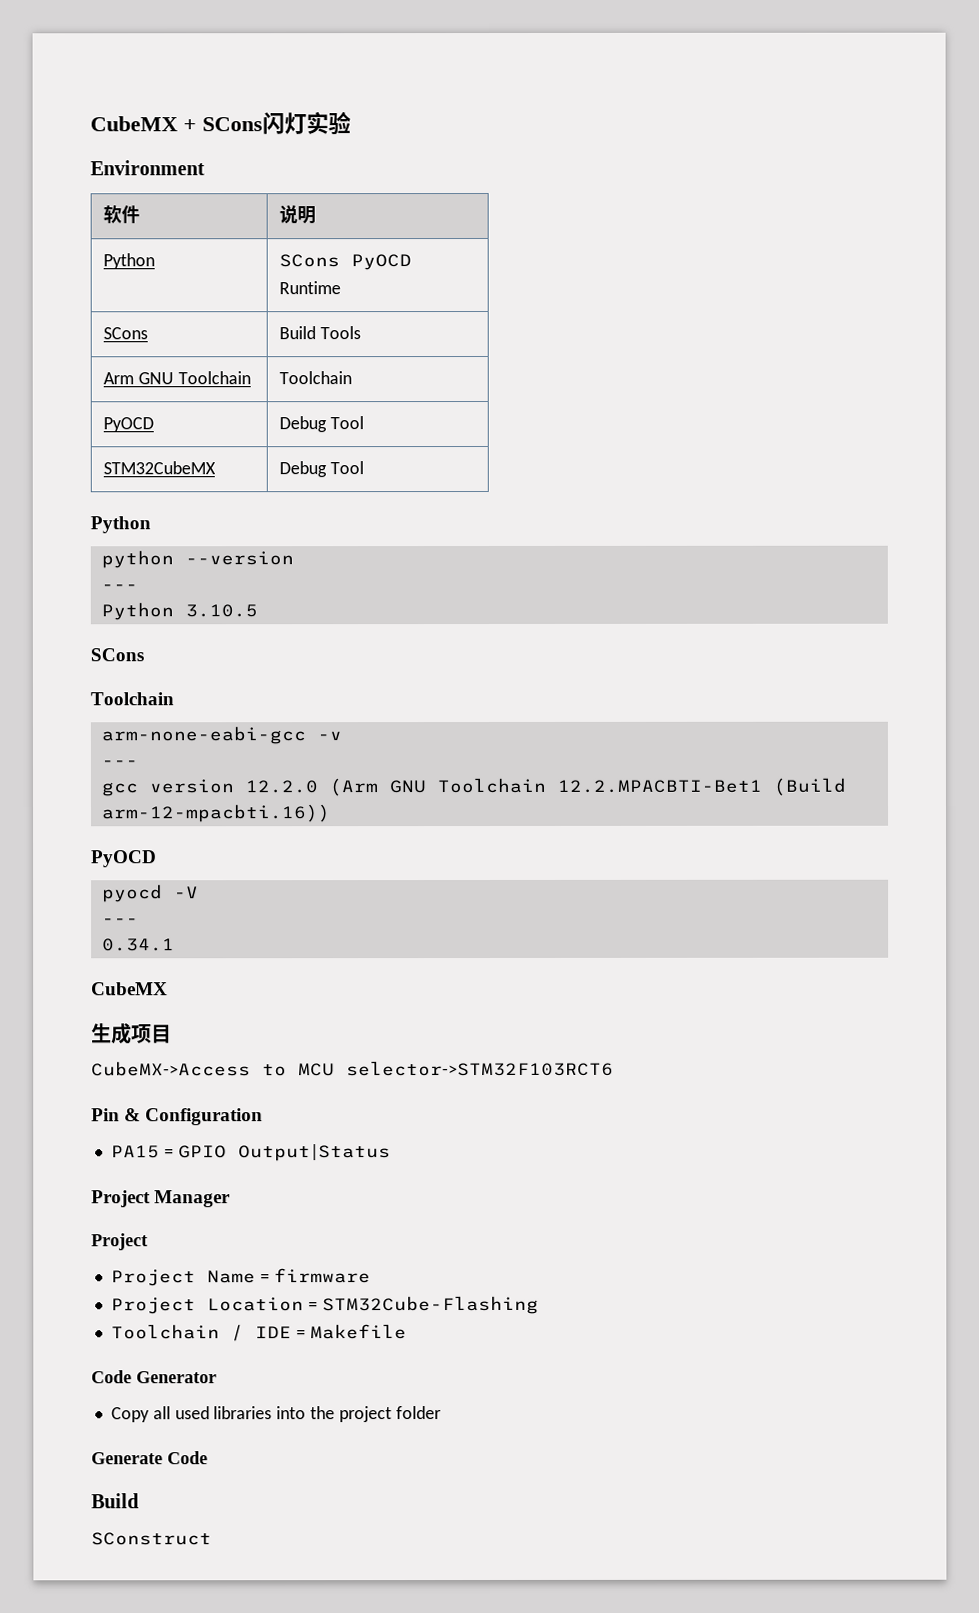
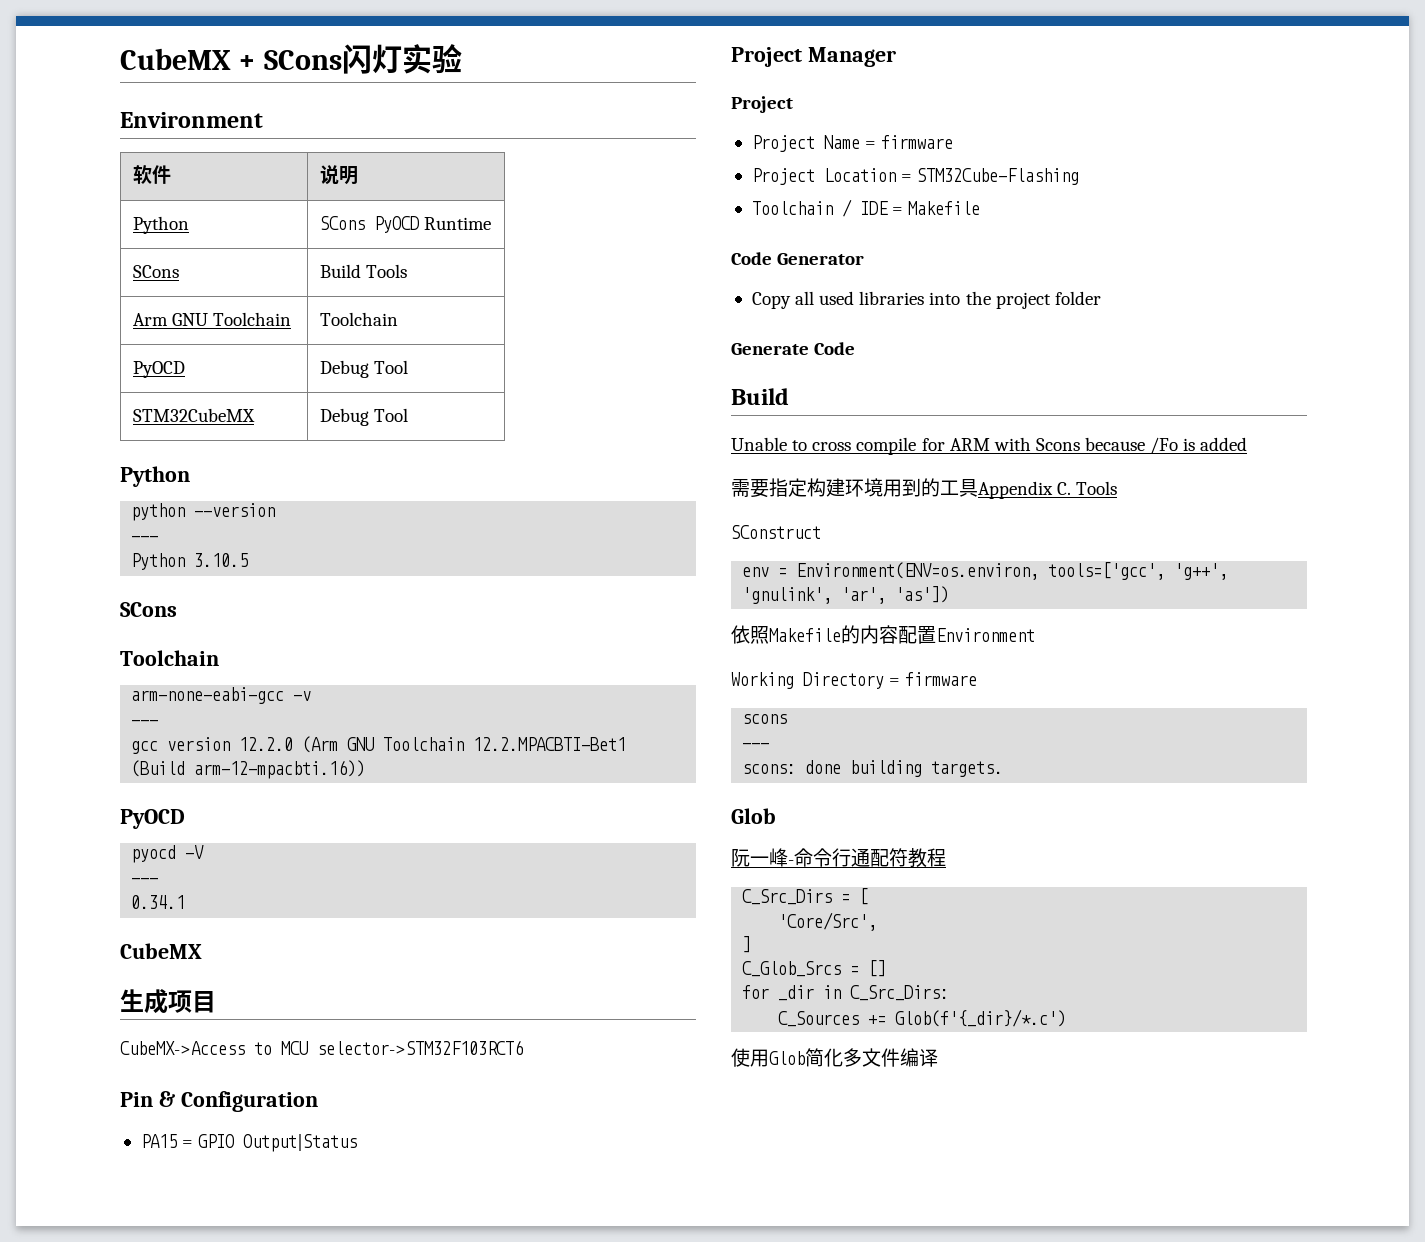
[91,1532,212,1546] SConstruct -> [731,437,1248,455] [731,478,1118,499] [731,525,821,539] [742,562,1229,580] [742,586,950,604] [731,625,1035,644] [731,672,978,689] [742,714,788,724] [742,743,770,749] [742,760,1004,777] [731,808,776,824] [731,848,946,868] [742,888,869,905] [778,912,878,931] [742,936,752,953] [742,960,887,977] [742,985,950,1001] [778,1009,1067,1027] [731,1048,938,1067] Unable to cross compile for ARM with Scons because /Fo is added // 需要指定构建环境用到的工具Appendix C. Tools // SConstruct // env = Environment(ENV=os.environ, tools=['gcc', 'g++', 'gnulink', 'ar', 'as']) // 依照Makefile的内容配置Environment // Working Directory = firmware // scons // --- // scons: done building targets. // Glob // 阮一峰-命令行通配符教程 // C_Src_Dirs = [ // 'Core/Src', // ] // C_Glob_Srcs = [] // for _dir in C_Src_Dirs: // C_Sources += Glob(f'{_dir}/*.c') // 使用Glob简化多文件编译

